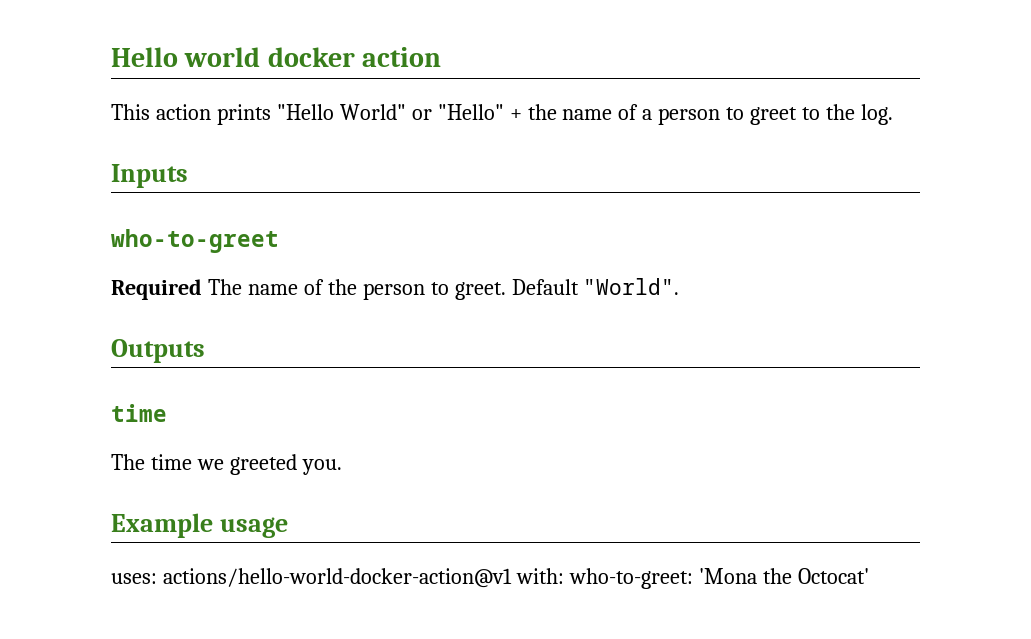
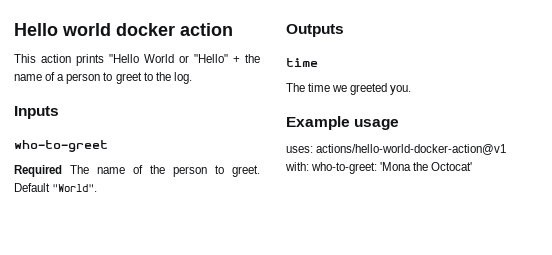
[339,104,406,120] World" -> [144,54,174,63] World

